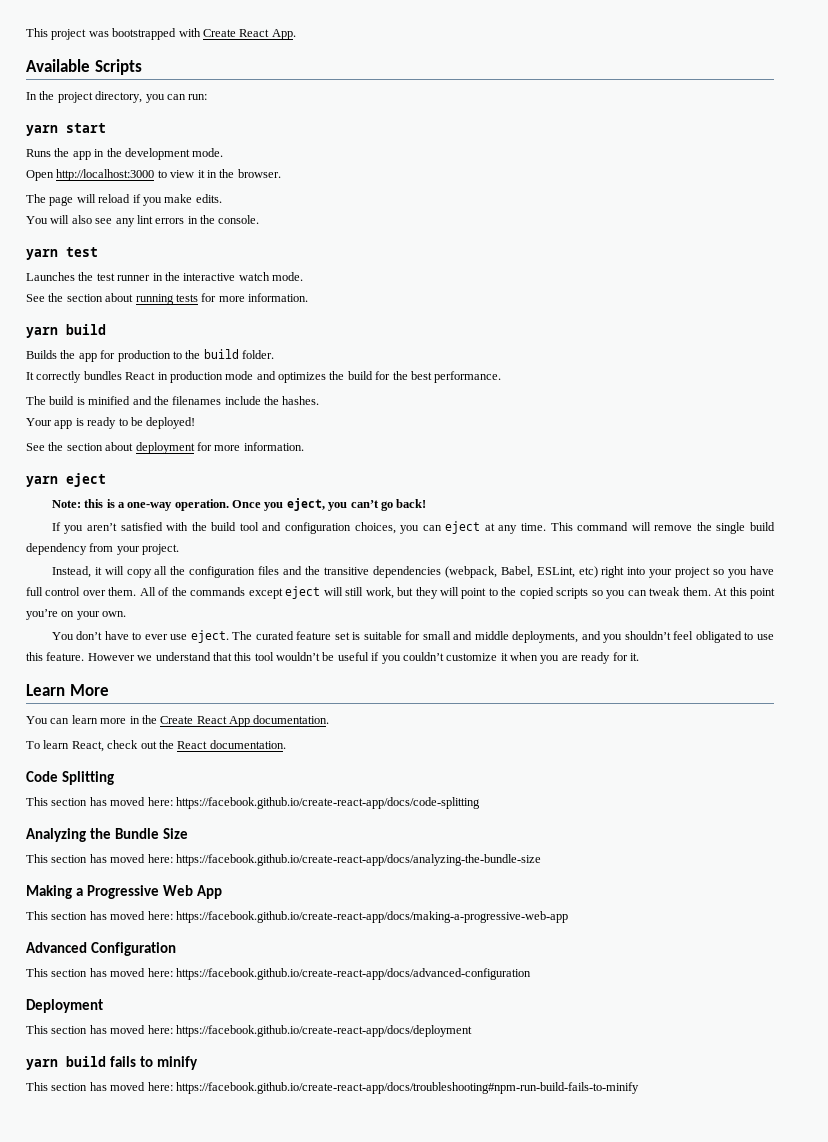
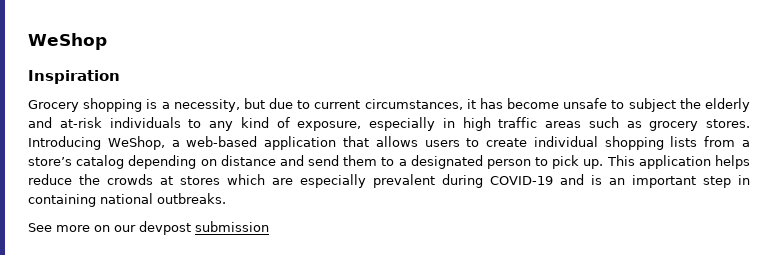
[26,28,296,40] [26,59,142,75] [26,91,208,103] [26,123,106,136] [26,148,224,160] [26,169,281,181] [26,194,222,206] [26,215,260,227] [26,247,98,260] [26,272,303,281] [26,293,308,305] [26,324,106,338] [26,349,274,362] [26,371,502,383] [26,396,320,405] [26,417,196,429] [26,442,304,454] [26,473,106,487] [51,498,427,511] [51,521,775,534] [26,543,180,555] [51,566,775,578] [26,586,775,599] [26,609,127,620] [51,630,774,643] [26,652,639,664] [26,684,109,696] [26,715,330,727] [26,740,286,752] [26,771,114,785] [26,797,480,809] [26,828,188,842] [26,854,541,866] [26,885,222,899] [26,911,568,923] [26,942,176,956] [26,968,531,980] [26,999,103,1013] [26,1025,472,1037] [26,1056,198,1070] [26,1082,639,1094] This project was bootstrapped with Create React App. // Available Scripts // In the project directory, you can run: // yarn start // Runs the app in the development mode. // Open http://localhost:3000 to view it in the browser. // The page will reload if you make edits. // You will also see any lint errors in the console. // yarn test // Launches the test runner in the interactive watch mode. // See the section about running tests for more information. // yarn build // Builds the app for production to the build folder. // It correctly bundles React in production mode and optimizes the build for the best performance. // The build is minified and the filenames include the hashes. // Your app is ready to be deployed! // See the section about deployment for more information. // yarn eject // Note: this is a one-way operation. Once you eject, you can’t go back! // If you aren’t satisfied with the build tool and configuration choices, you can eject at any time. This command will remove the single build dependency from your project. // Instead, it will copy all the configuration files and the transitive dependencies (webpack, Babel, ESLint, etc) right into your project so you have full control over them. All of the commands except eject will still work, but they will point to the copied scripts so you can tweak them. At this point you’re on your own. // You don’t have to ever use eject. The curated feature set is suitable for small and middle deployments, and you shouldn’t feel obligated to use this feature. However we understand that this tool wouldn’t be useful if you couldn’t customize it when you are ready for it. // Learn More // You can learn more in the Create React App documentation. // To learn React, check out the React documentation. // Code Splitting // This section has moved here: https://facebook.github.io/create-react-app/docs/code-splitting // Analyzing the Bundle Size // This section has moved here: https://facebook.github.io/create-react-app/docs/analyzing-the-bundle-size // Making a Progressive Web App // This section has moved here: https://facebook.github.io/create-react-app/docs/making-a-progressive-web-app // Advanced Configuration // This section has moved here: https://facebook.github.io/create-react-app/docs/advanced-configuration // Deployment // This section has moved here: https://facebook.github.io/create-react-app/docs/deployment // yarn build fails to minify // This section has moved here: https://facebook.github.io/create-react-app/docs/troubleshooting#npm-run-build-fails-to-minify -> [28,33,107,50] [28,70,120,84] [28,98,750,112] [28,117,750,131] [28,136,751,150] [28,155,750,169] [28,174,750,188] [28,193,226,207] [28,221,269,235] WeShop // Inspiration // Grocery shopping is a necessity, but due to current circumstances, it has become unsafe to subject the elderly and at-risk individuals to any kind of exposure, especially in high traffic areas such as grocery stores. Introducing WeShop, a web-based application that allows users to create individual shopping lists from a store’s catalog depending on distance and send them to a designated person to pick up. This application helps reduce the crowds at stores which are especially prevalent during COVID-19 and is an important step in containing national outbreaks. // See more on our devpost submission

